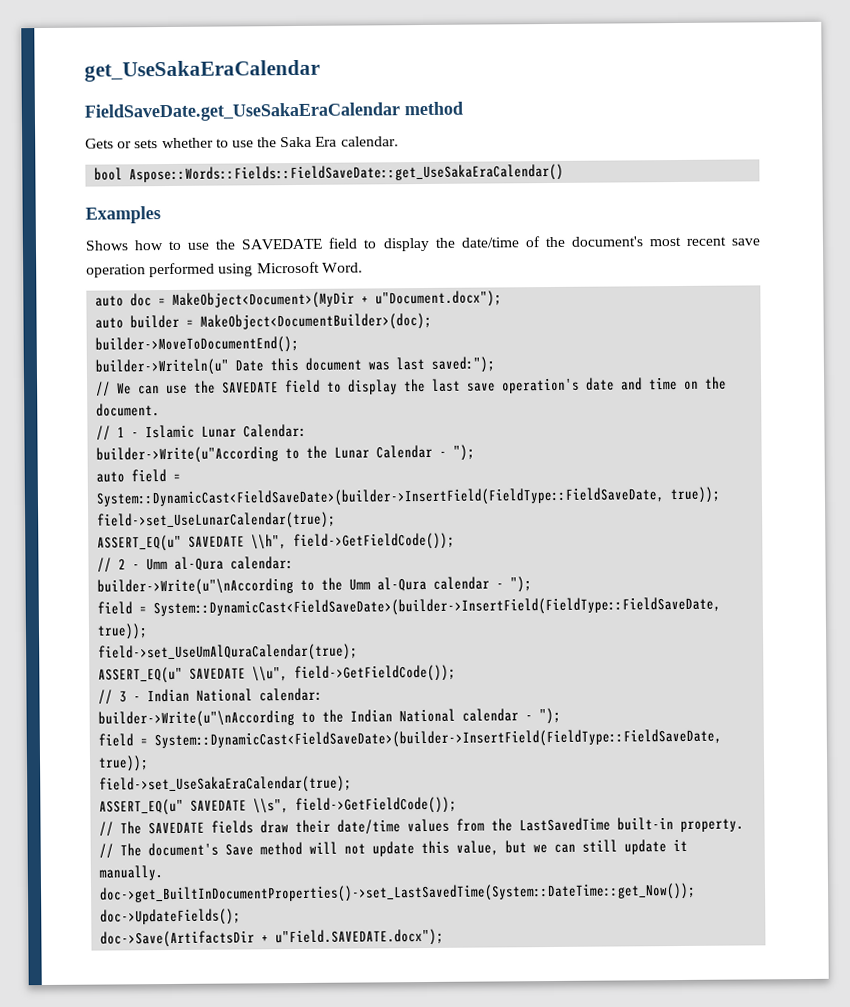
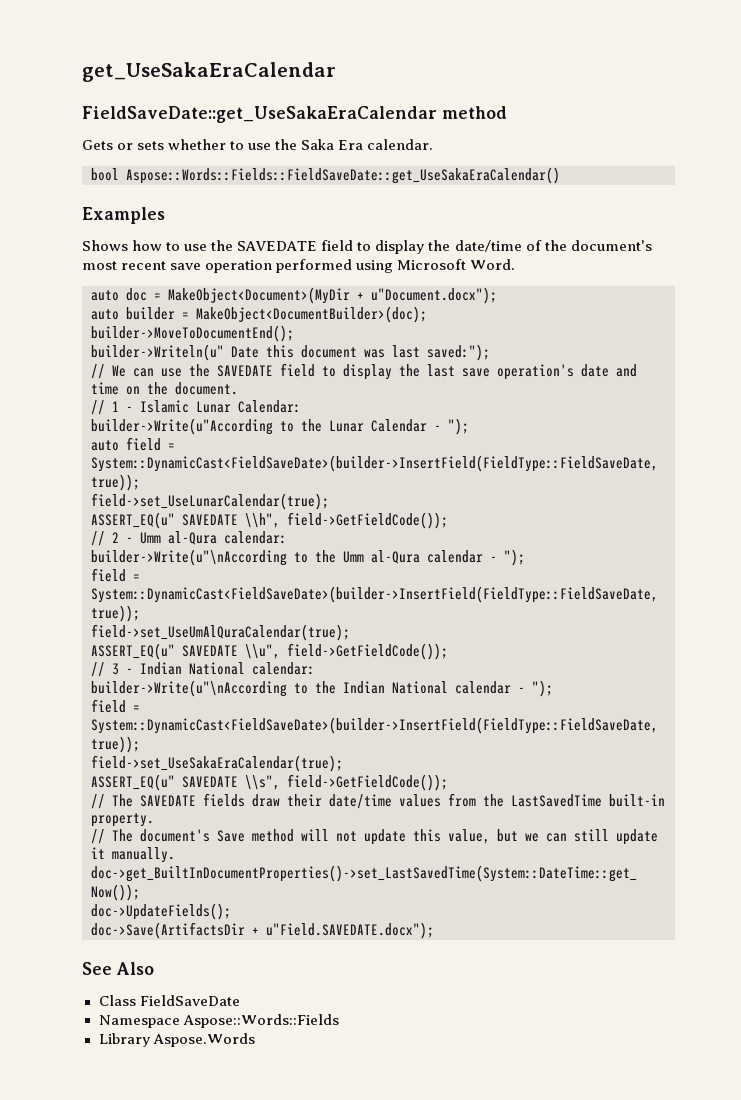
[84,102,400,122] FieldSaveDate.get_UseSakaEraCalendar -> [82,106,437,123] FieldSaveDate::get_UseSakaEraCalendar
(445, 937) none -> [82,962,154,975] [98,995,240,1006] [98,1014,339,1028] [98,1033,255,1047] // See Also // Class FieldSaveDate // Namespace Aspose::Words::Fields // Library Aspose.Words

